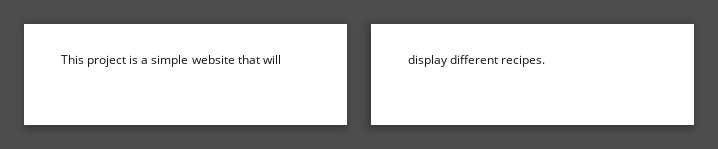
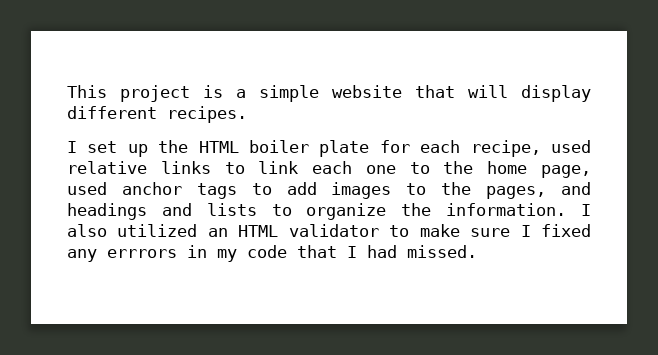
(546, 61) none -> [67,140,591,157] [67,161,591,178] [67,182,592,199] [67,203,591,220] [67,224,592,237] [67,245,477,262] // I set up the HTML boiler plate for each recipe, used relative links to link each one to the home page, used anchor tags to add images to the pages, and headings and lists to organize the information. I also utilized an HTML validator to make sure I fixed any errrors in my code that I had missed.

